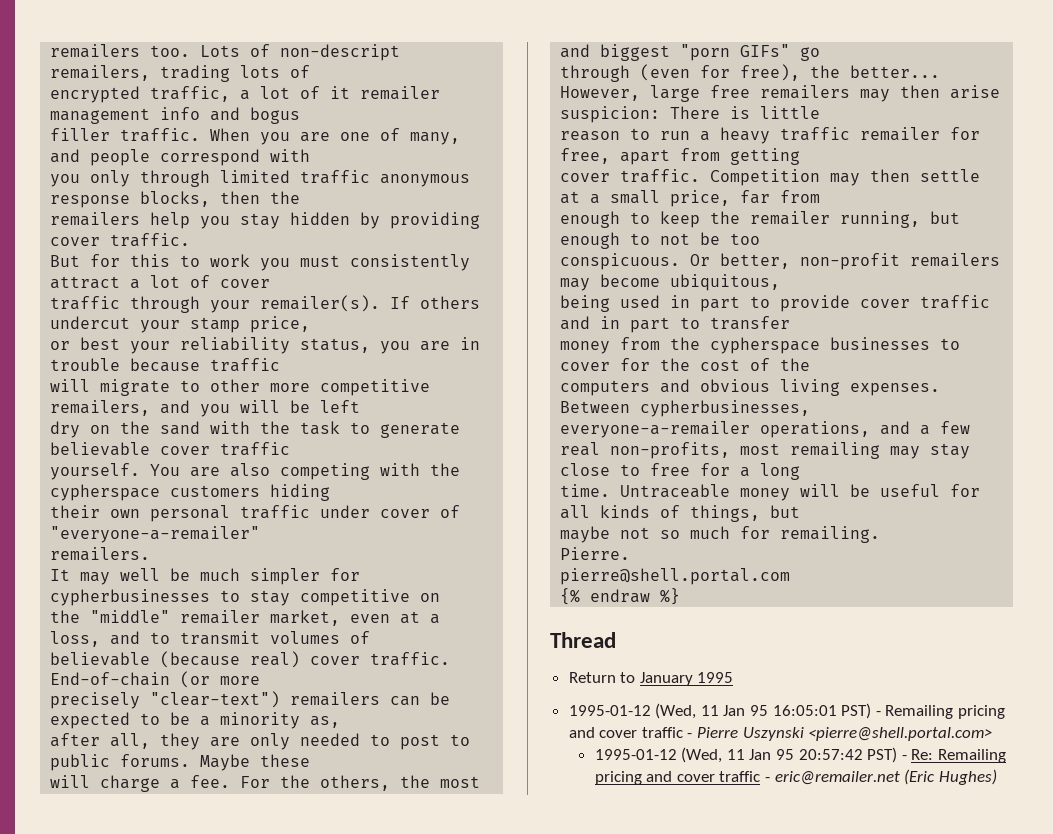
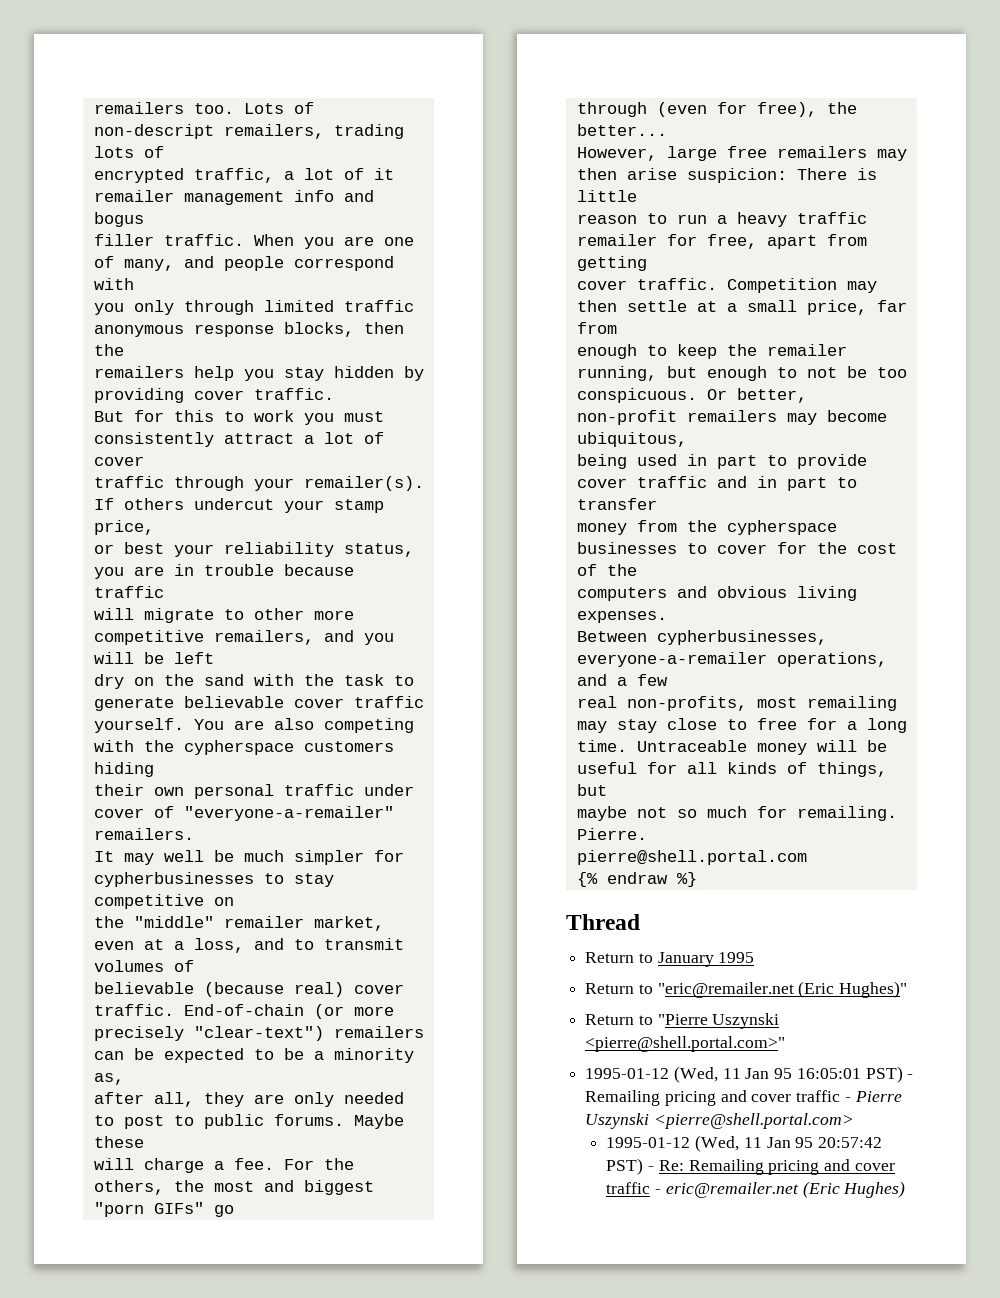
(734, 677) none -> [585,981,908,998] [585,1013,780,1029] [585,1036,786,1052] // Return to "eric@remailer.net (Eric Hughes)" // Return to "Pierre Uszynski <pierre@shell.portal.com>"

